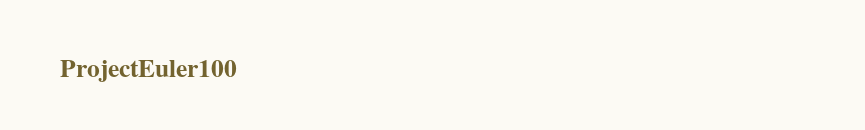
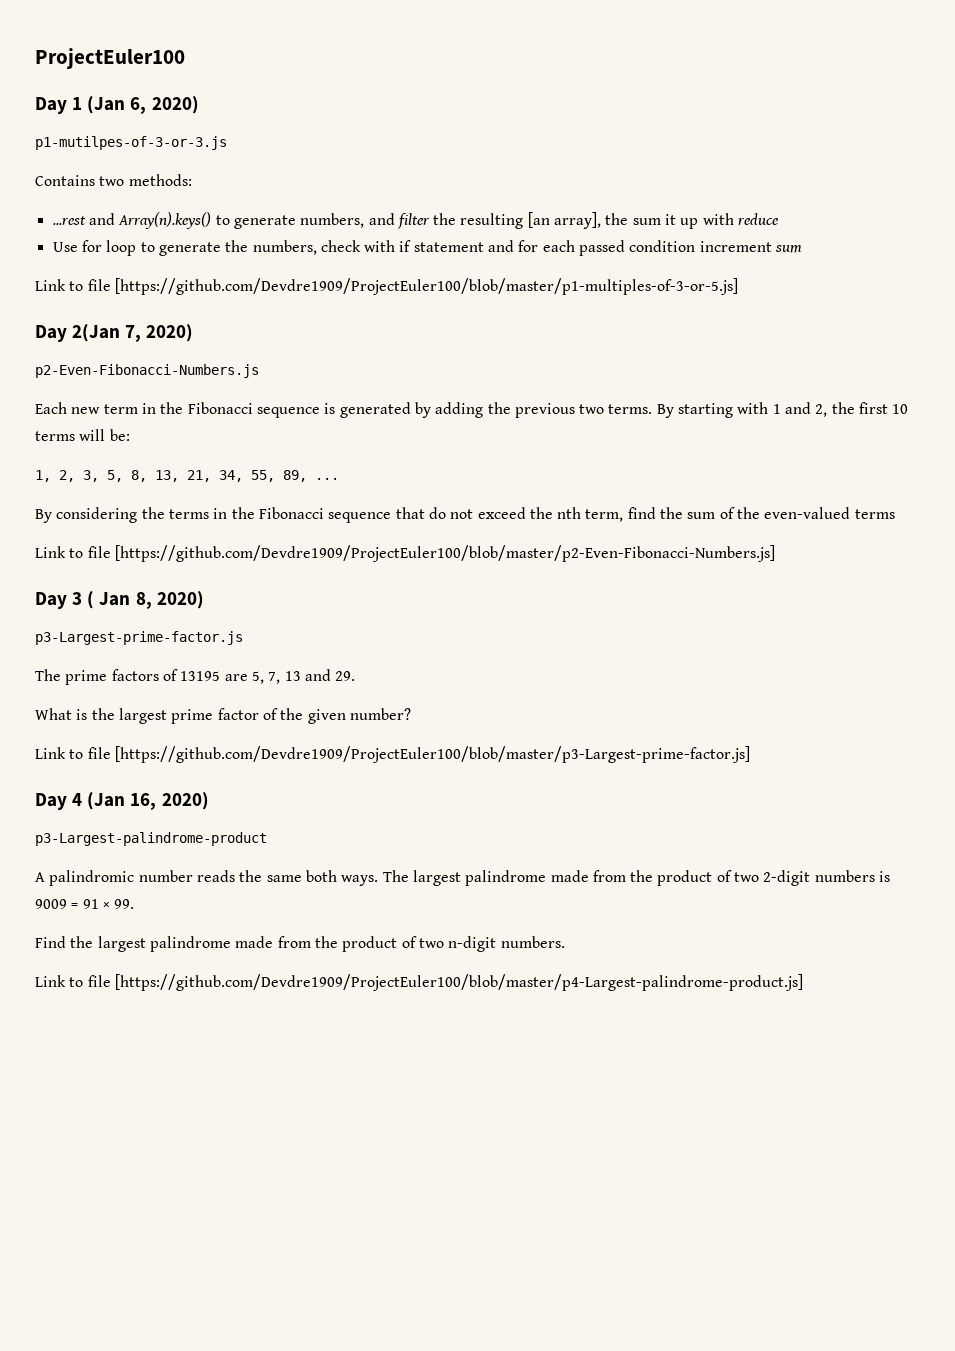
(237, 71) none -> [35,96,199,114] [35,136,227,150] [35,174,192,186] [52,212,780,229] [52,240,803,256] [35,278,738,295] [35,324,194,342] [35,364,259,378] [35,402,909,418] [35,429,130,441] [35,470,339,482] [35,507,895,523] [35,545,775,562] [35,591,204,609] [35,631,243,645] [35,669,356,685] [35,708,411,724] [35,746,750,763] [35,792,209,810] [35,832,267,846] [35,870,891,886] [35,899,135,909] [35,936,565,952] [35,974,803,991] // Day 1 (Jan 6, 2020) // p1-mutilpes-of-3-or-3.js // Contains two methods: // ...rest and Array(n).keys() to generate numbers, and filter the resulting [an array], the sum it up with reduce // Use for loop to generate the numbers, check with if statement and for each passed condition increment sum // Link to file [https://github.com/Devdre1909/ProjectEuler100/blob/master/p1-multiples-of-3-or-5.js] // Day 2(Jan 7, 2020) // p2-Even-Fibonacci-Numbers.js // Each new term in the Fibonacci sequence is generated by adding the previous two terms. By starting with 1 and 2, the first 10 terms will be: // 1, 2, 3, 5, 8, 13, 21, 34, 55, 89, ... // By considering the terms in the Fibonacci sequence that do not exceed the nth term, find the sum of the even-valued terms // Link to file [https://github.com/Devdre1909/ProjectEuler100/blob/master/p2-Even-Fibonacci-Numbers.js] // Day 3 ( Jan 8, 2020) // p3-Largest-prime-factor.js // The prime factors of 13195 are 5, 7, 13 and 29. // What is the largest prime factor of the given number? // Link to file [https://github.com/Devdre1909/ProjectEuler100/blob/master/p3-Largest-prime-factor.js] // Day 4 (Jan 16, 2020) // p3-Largest-palindrome-product // A palindromic number reads the same both ways. The largest palindrome made from the product of two 2-digit numbers is 9009 = 91 × 99. // Find the largest palindrome made from the product of two n-digit numbers. // Link to file [https://github.com/Devdre1909/ProjectEuler100/blob/master/p4-Largest-palindrome-product.js]

